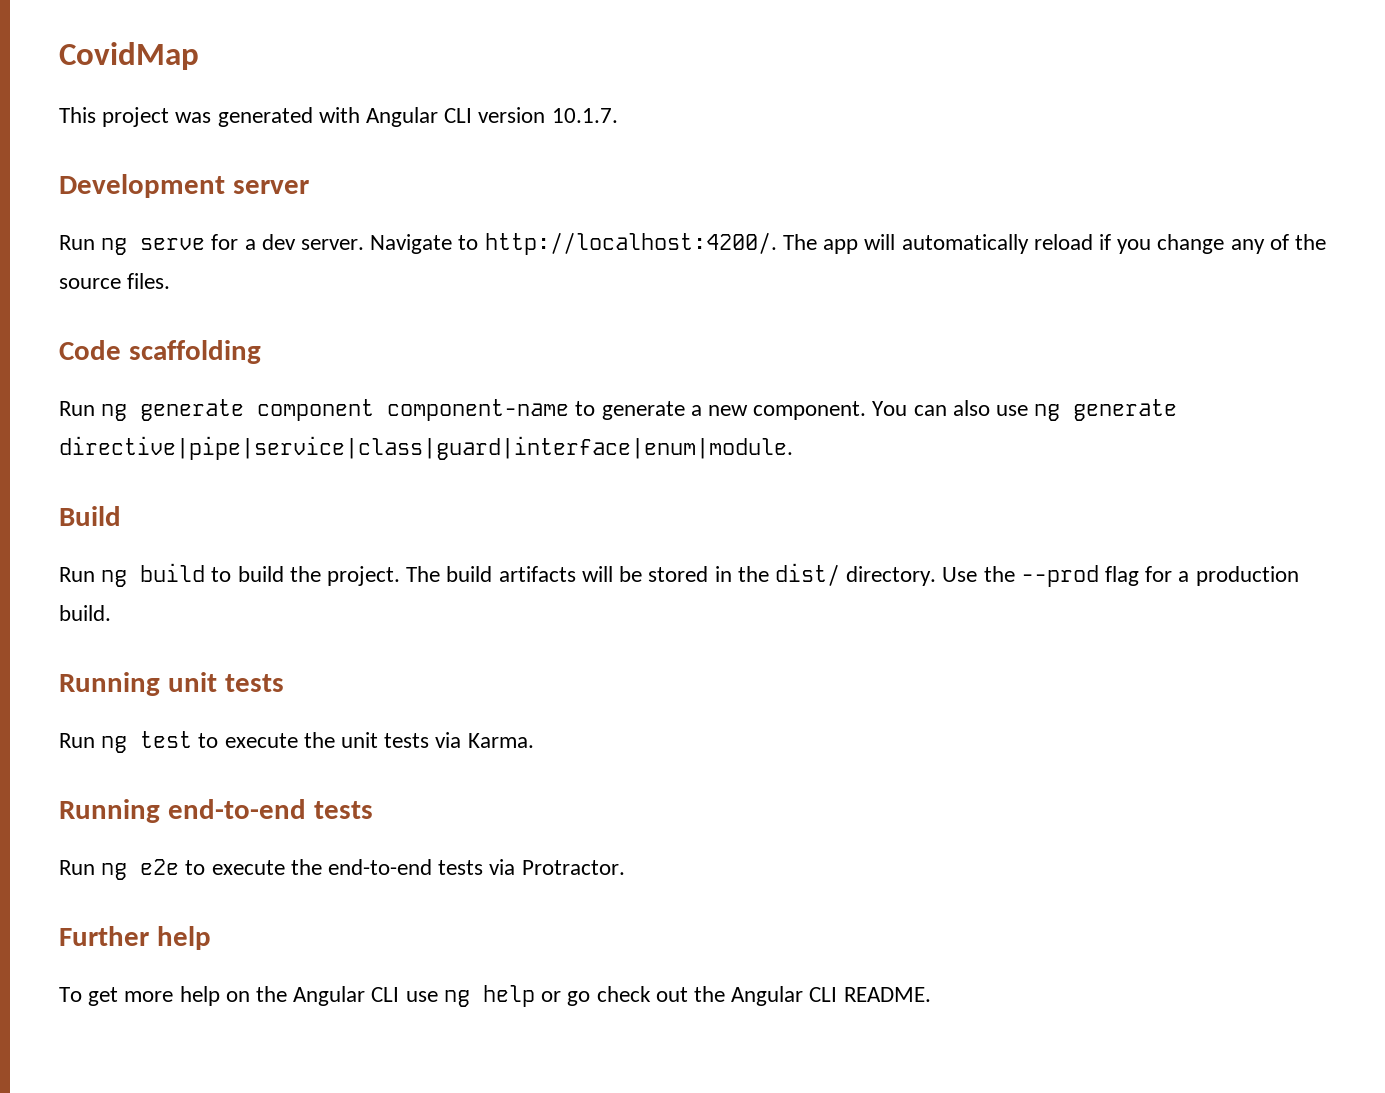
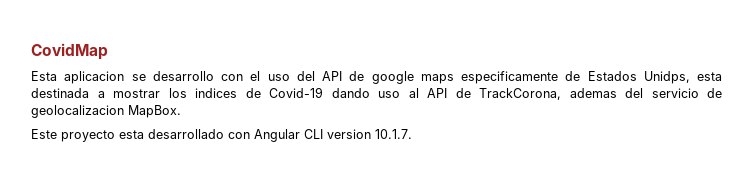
[59,107,618,127] [59,174,309,198] [59,232,1326,255] [59,273,171,289] [59,340,261,364] [59,399,1178,421] [59,436,793,460] [59,506,121,526] [59,563,1299,587] [59,605,111,621] [59,672,284,696] [59,731,534,753] [59,799,373,823] [59,859,625,880] [59,926,211,950] [59,985,931,1007] This project was generated with Angular CLI version 10.1.7. // Development server // Run ng serve for a dev server. Navigate to http://localhost:4200/. The app will automatically reload if you change any of the source files. // Code scaffolding // Run ng generate component component-name to generate a new component. You can also use ng generate directive|pipe|service|class|guard|interface|enum|module. // Build // Run ng build to build the project. The build artifacts will be stored in the dist/ directory. Use the --prod flag for a production build. // Running unit tests // Run ng test to execute the unit tests via Karma. // Running end-to-end tests // Run ng e2e to execute the end-to-end tests via Protractor. // Further help // To get more help on the Angular CLI use ng help or go check out the Angular CLI README. -> [31,71,722,84] [31,87,722,100] [31,105,181,118] [31,129,412,142] Esta aplicacion se desarrollo con el uso del API de google maps especificamente de Estados Unidps, esta destinada a mostrar los indices de Covid-19 dando uso al API de TrackCorona, ademas del servicio de geolocalizacion MapBox. // Este proyecto esta desarrollado con Angular CLI version 10.1.7.

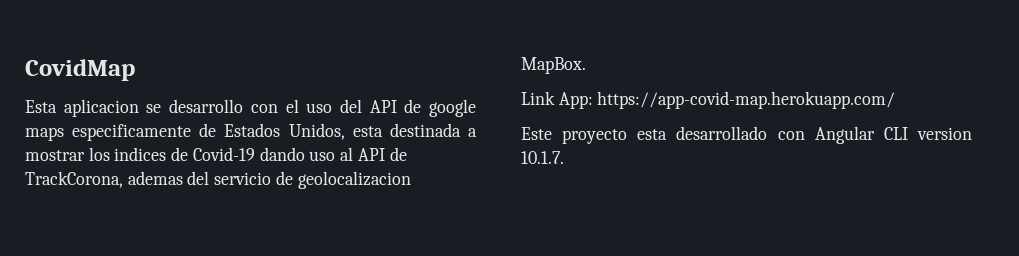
[643,71,690,84] Unidps, -> [288,123,345,140] Unidos,
(181, 111) none -> [521,91,896,109] // Link App: https://app-covid-map.herokuapp.com/

